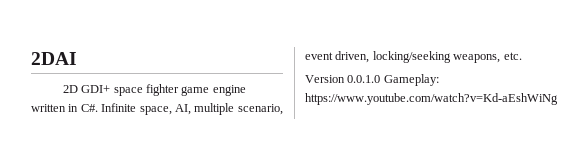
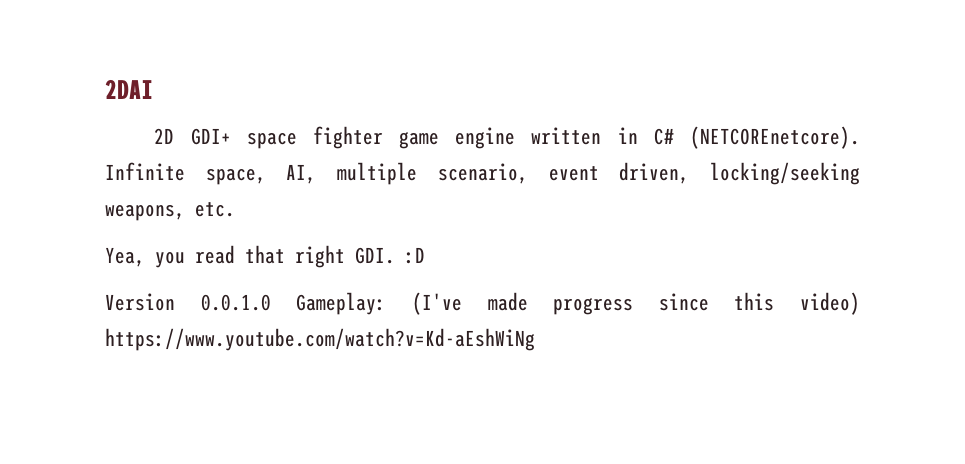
[80,104,98,112] C#. -> [653,126,860,149] C# (NETCOREnetcore).
[305,74,439,86] Version 0.0.1.0 Gameplay: -> [105,245,425,268] [105,292,860,315] Yea, you read that right GDI. :D // Version 0.0.1.0 Gameplay: (I've made progress since this video)

